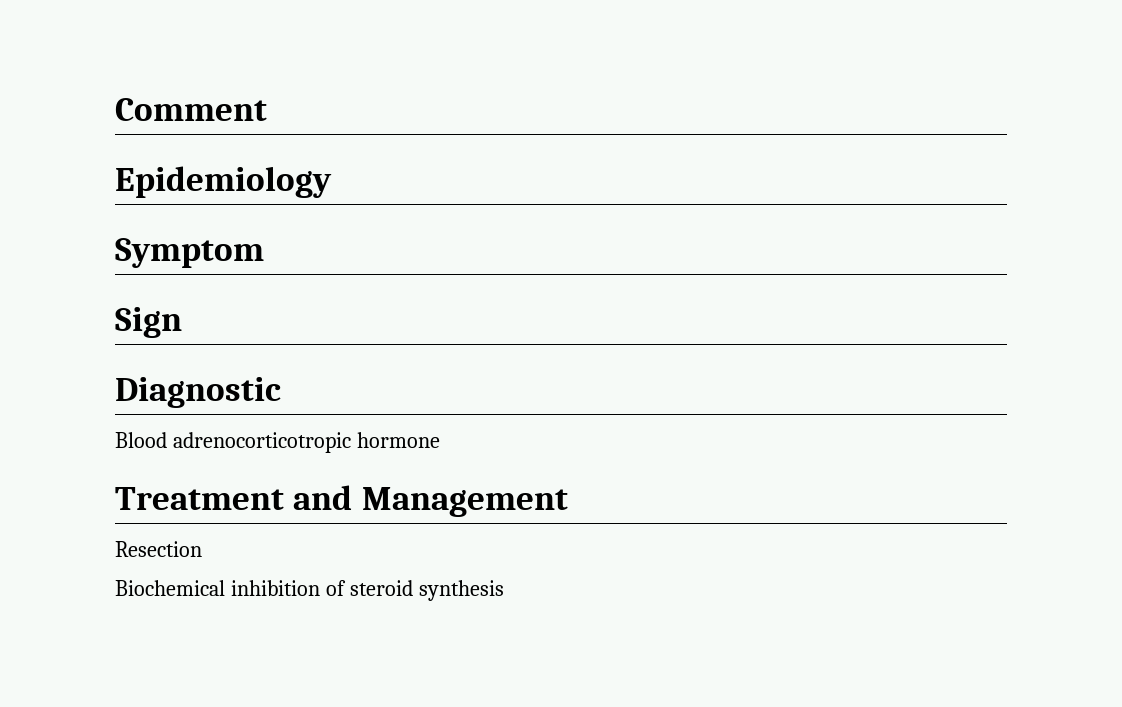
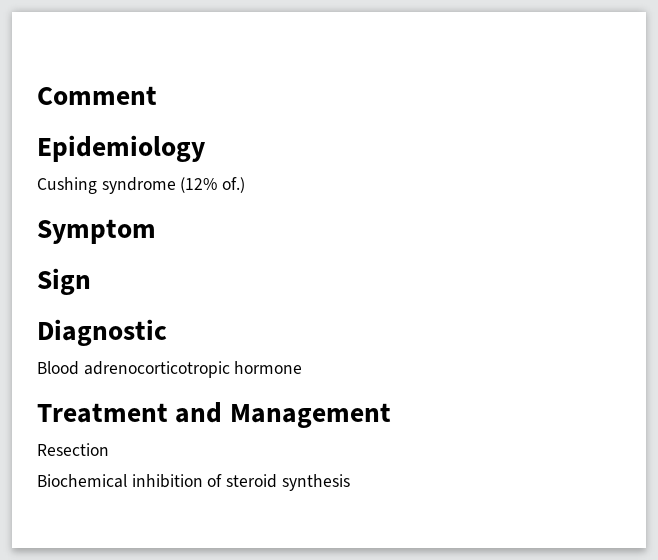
(332, 182) none -> [37,177,246,194] // Cushing syndrome (12% of.)

